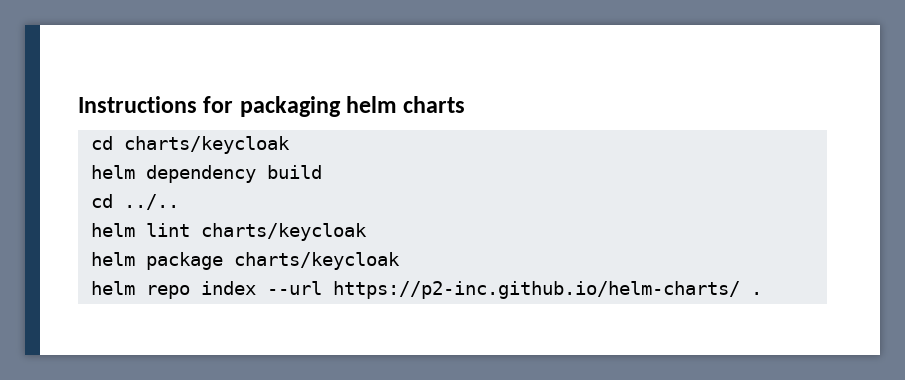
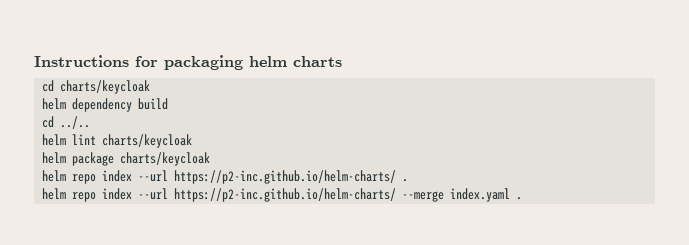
(762, 293) none -> [42,188,523,202] // helm repo index --url https://p2-inc.github.io/helm-charts/ --merge index.yaml .

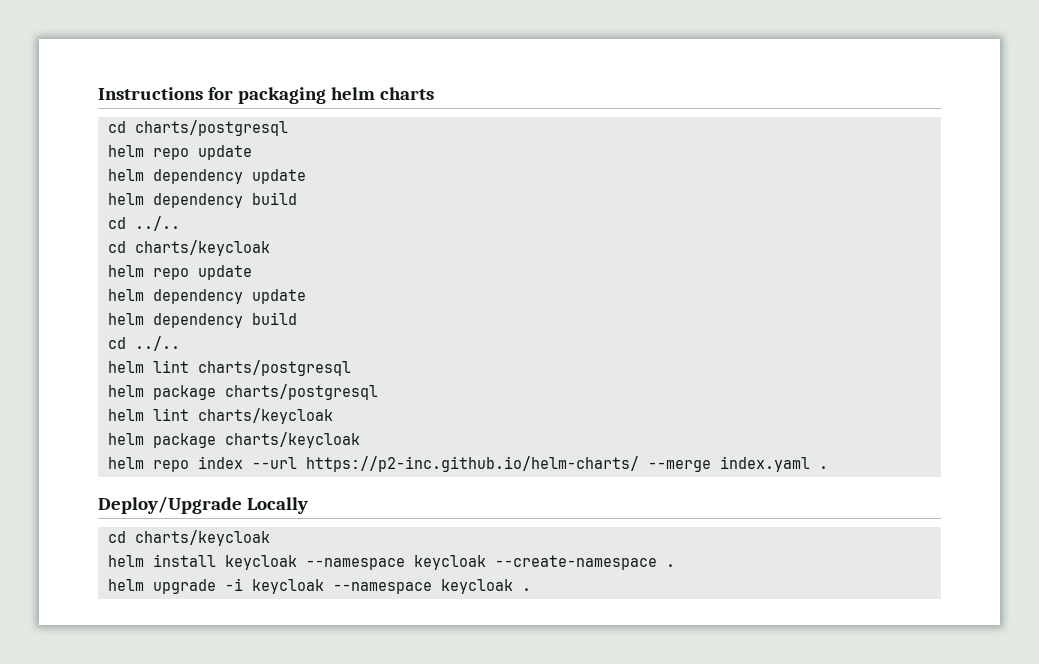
[60,80,151,94] [42,98,169,112] [42,116,91,129] charts/keycloak // helm dependency build // cd ../.. -> [134,120,288,136] [107,145,252,160] [107,169,306,184] [107,192,297,208] [107,216,180,231] [107,240,270,256] [107,265,252,280] [107,289,306,304] [107,312,297,328] [107,336,180,351] [107,360,351,376] [107,384,378,400] charts/postgresql // helm repo update // helm dependency update // helm dependency build // cd ../.. // cd charts/keycloak // helm repo update // helm dependency update // helm dependency build // cd ../.. // helm lint charts/postgresql // helm package charts/postgresql
[402,179,409,182] [42,188,511,202] . // helm repo index --url https://p2-inc.github.io/helm-charts/ --merge index.yaml -> [647,456,828,472] [98,496,308,514] [107,530,270,546] [107,554,675,570] [107,578,513,594] --merge index.yaml . // Deploy/Upgrade Locally // cd charts/keycloak // helm install keycloak --namespace keycloak --create-namespace . // helm upgrade -i keycloak --namespace keycloak

